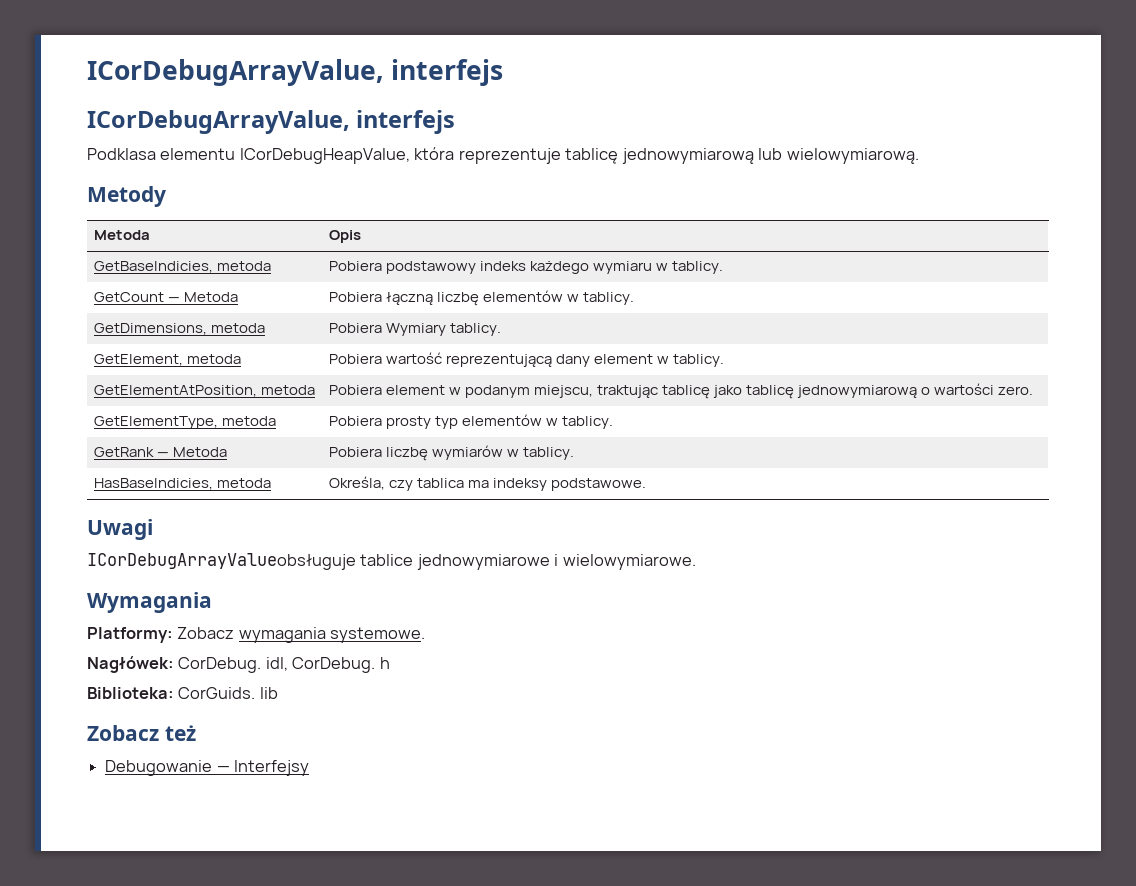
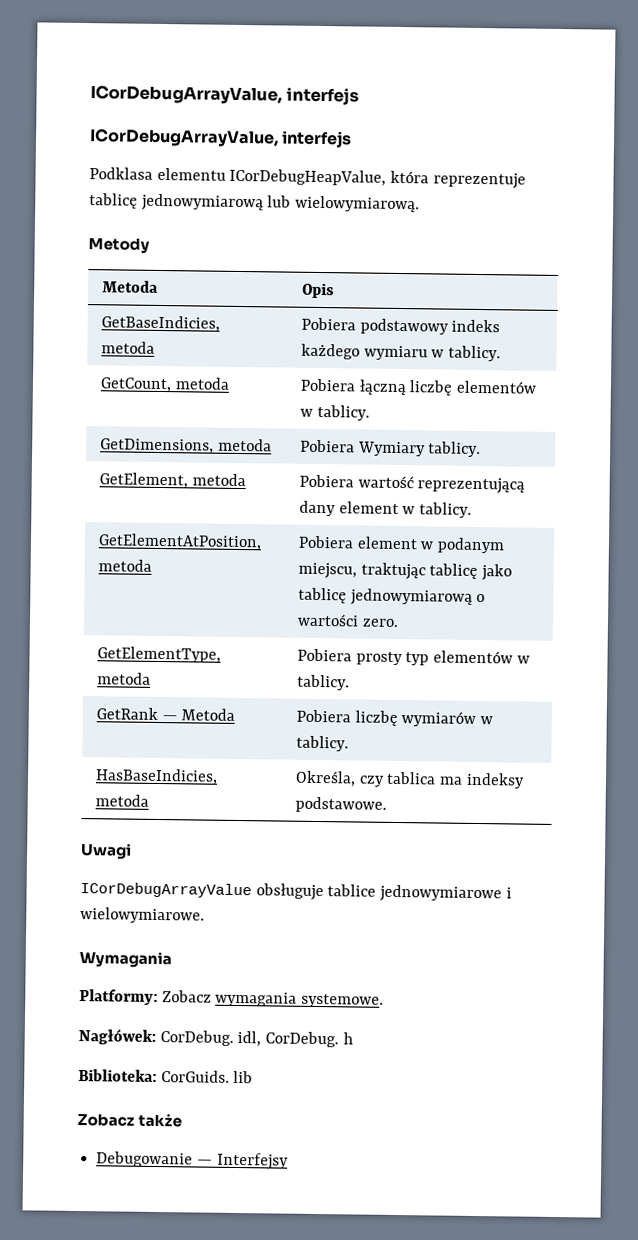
[93,292,238,302] GetCount — Metoda -> [99,377,230,393] GetCount, metoda
[87,553,356,570] ICorDebugArrayValueobsługuje -> [80,882,324,901] ICorDebugArrayValue obsługuje
[164,725,196,741] też -> [138,1113,183,1128] także

